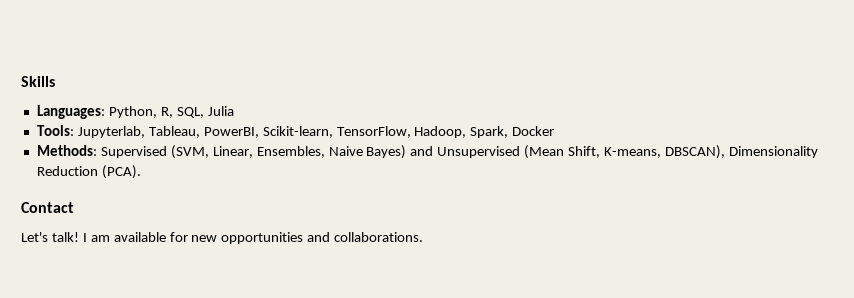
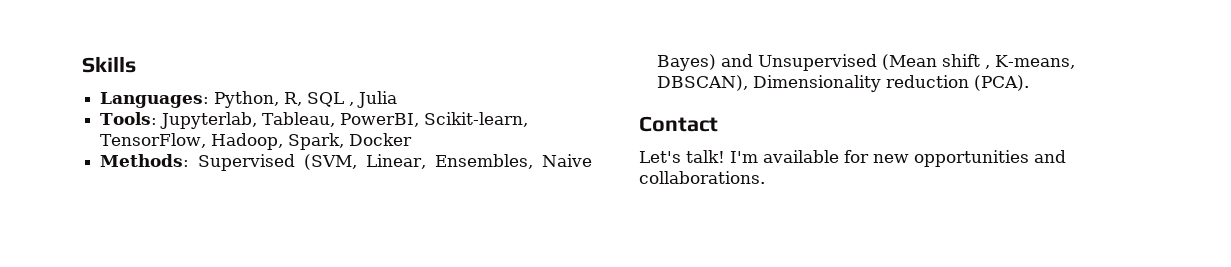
[176,107,204,118] SQL, -> [307,92,355,107] SQL ,
[568,146,601,158] Shift, -> [942,54,991,69] shift ,
[36,166,98,176] Reduction -> [886,75,970,88] reduction
[82,233,110,242] I am -> [730,151,758,163] I'm

